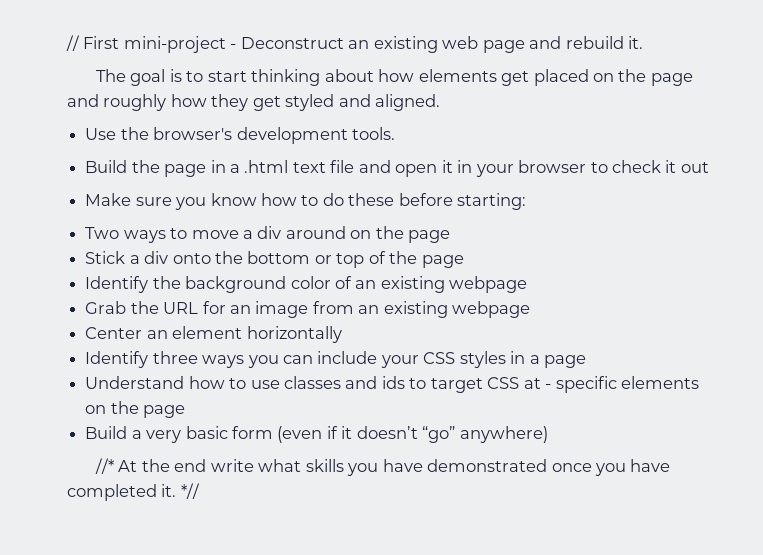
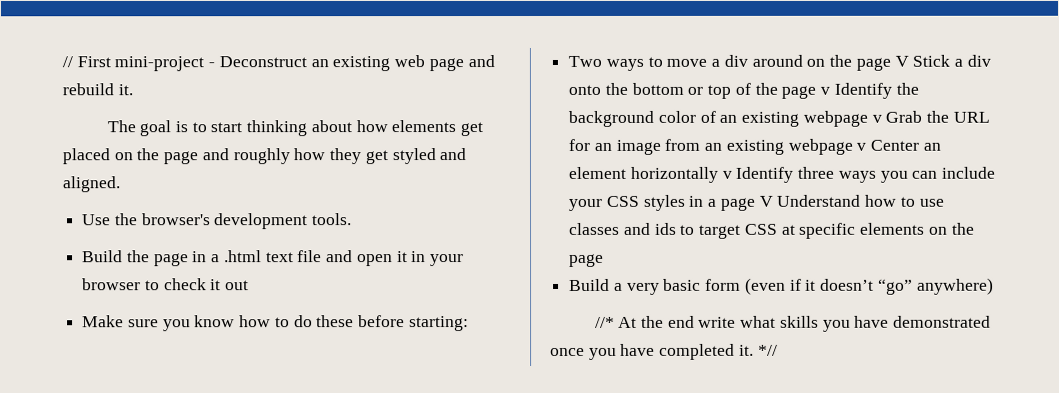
(451, 236) // -> [894,55,909,67] V
(464, 261) // -> [820,86,831,95] v
(528, 284) // -> [871,114,882,123] v
(531, 309) // -> [856,142,867,151] v
(342, 334) // -> [721,170,732,179] v
(587, 361) // -> [758,195,774,207] V
[545,384,552,389] - -> (796, 229) none

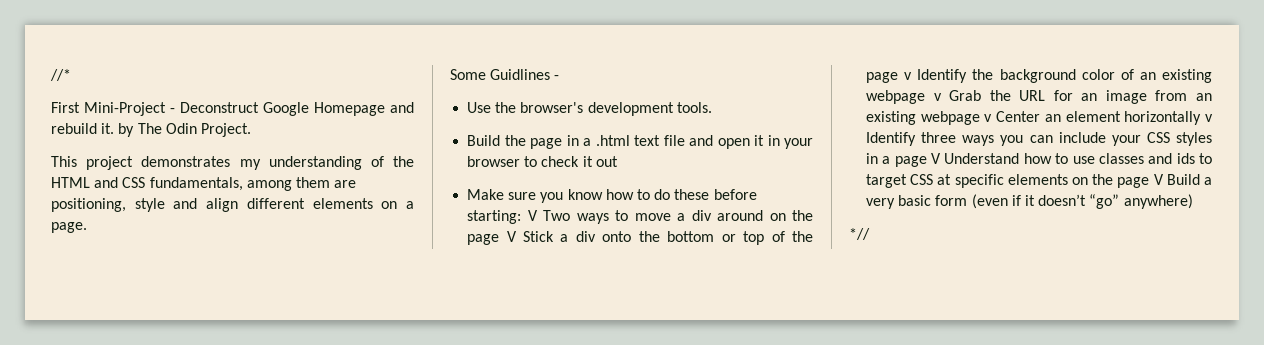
[62,55,495,72] [62,83,133,96] [106,120,484,137] [62,148,467,165] [62,176,120,193] // First mini-project - Deconstruct an existing web page and rebuild it. // The goal is to start thinking about how elements get placed on the page and roughly how they get styled and aligned. -> [50,69,71,81] [51,102,414,116] [51,123,251,137] [51,156,414,170] [51,177,357,191] [51,198,414,212] [51,222,87,233] [450,69,560,80] //* // First Mini-Project - Deconstruct Google Homepage and rebuild it. by The Odin Project. // This project demonstrates my understanding of the HTML and CSS fundamentals, among them are positioning, style and align different elements on a page. // Some Guidlines -
(469, 324) // -> [527,210,538,221] V
(605, 260) // -> [1153,174,1164,185] V
[594,315,992,332] [550,343,754,360] //* At the end write what skills you have demonstrated once you have completed it. -> (1193, 201) none

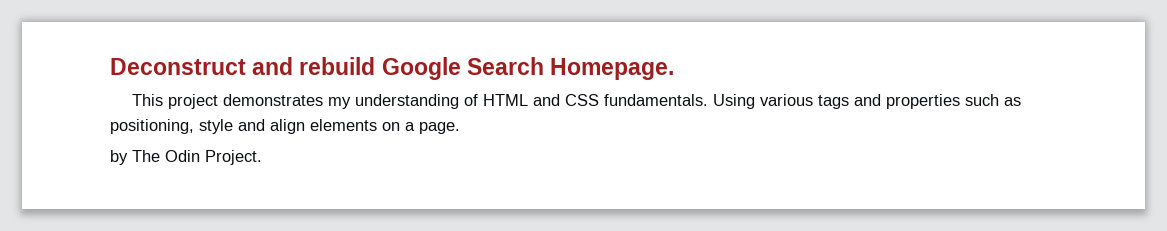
[50,69,71,81] [51,102,414,116] [51,123,251,137] //* // First Mini-Project - Deconstruct Google Homepage and rebuild it. by The Odin Project. -> [110,57,675,80] Deconstruct and rebuild Google Search Homepage.
[393,156,414,167] the -> (478, 100) none
[149,177,357,191] fundamentals, among them are -> [603,94,1021,109] fundamentals. Using various tags and properties such as
[246,198,305,209] different -> (305, 126) none
[450,69,560,80] [467,102,712,116] [467,135,813,149] [467,156,618,167] [467,189,757,203] [467,210,813,224] [467,231,813,245] [866,69,1212,83] [866,90,1212,104] [866,111,1213,125] [866,132,1212,146] [866,153,1212,167] [866,174,1212,188] [866,194,1193,209] [849,228,870,240] Some Guidlines - // Use the browser's development tools. // Build the page in a .html text file and open it in your browser to check it out // Make sure you know how to do these before starting: V Two ways to move a div around on the page V Stick a div onto the bottom or top of the page v Identify the background color of an existing webpage v Grab the URL for an image from an existing webpage v Center an element horizontally v Identify three ways you can include your CSS styles in a page V Understand how to use classes and ids to target CSS at specific elements on the page V Build a very basic form (even if it doesn’t “go” anywhere) // *// -> [110,150,262,165] by The Odin Project.

